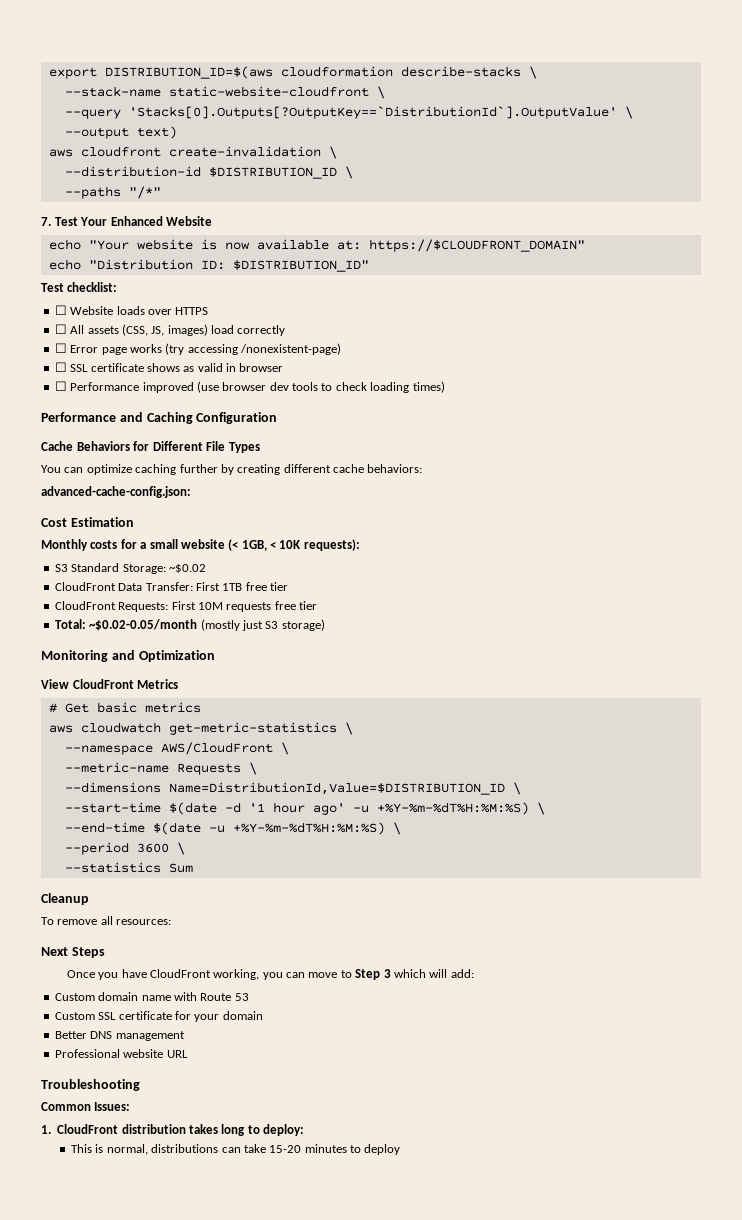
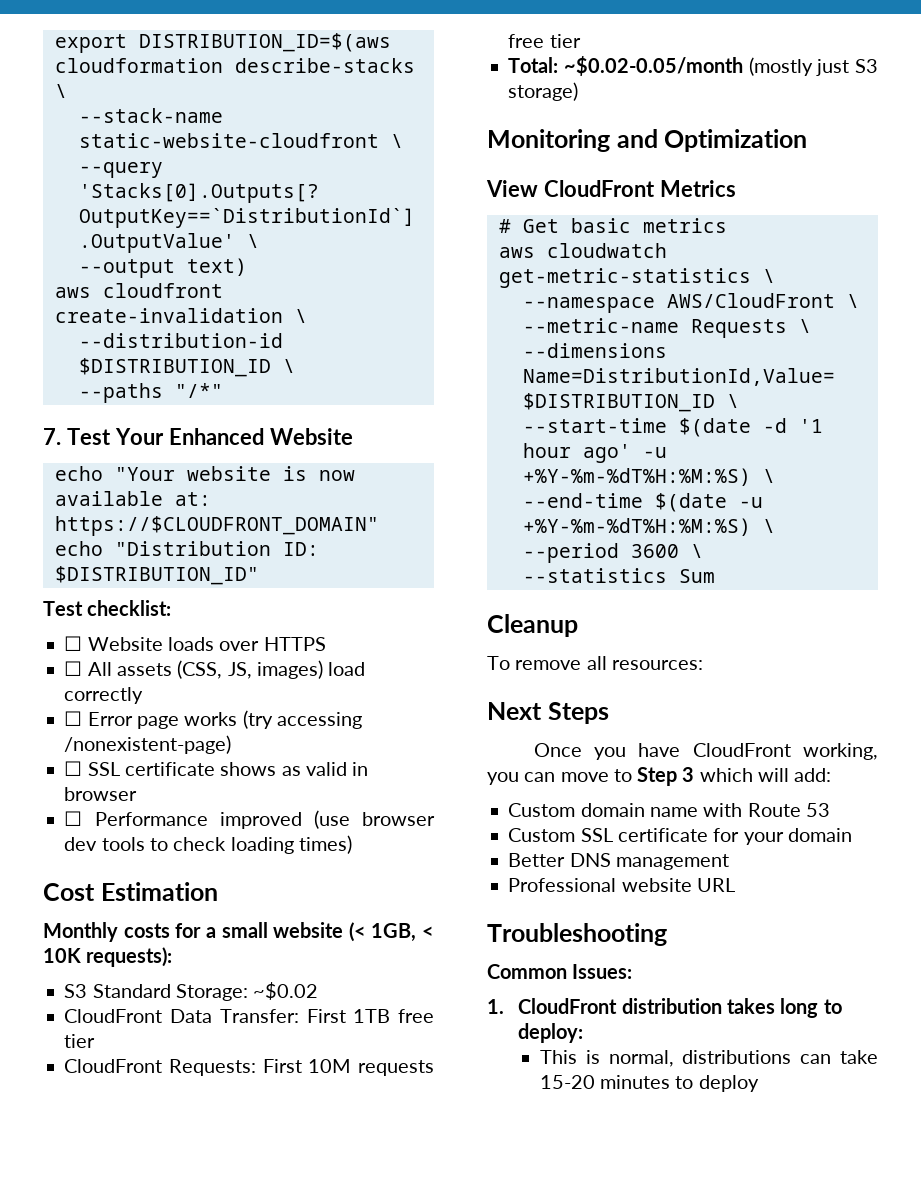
[41,412,278,424] [41,441,260,453] [41,464,423,475] [41,486,191,498] // Performance and Caching Configuration // Cache Behaviors for Different File Types // You can optimize caching further by creating different cache behaviors: // advanced-cache-config.json: -> (352, 844) none

